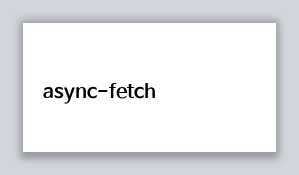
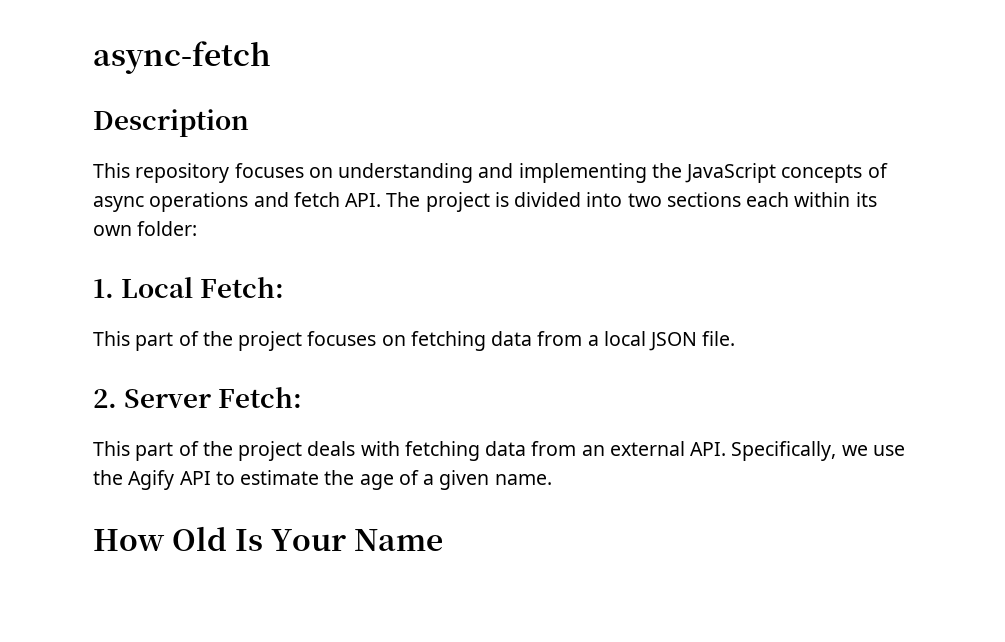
(156, 93) none -> [93,109,249,137] [93,163,888,183] [93,192,877,212] [93,221,198,236] [93,277,285,298] [93,331,736,351] [93,387,303,408] [93,441,905,461] [93,470,552,490] [93,526,444,551] // Description // This repository focuses on understanding and implementing the JavaScript concepts of async operations and fetch API. The project is divided into two sections each within its own folder: // 1. Local Fetch: // This part of the project focuses on fetching data from a local JSON file. // 2. Server Fetch: // This part of the project deals with fetching data from an external API. Specifically, we use the Agify API to estimate the age of a given name. // How Old Is Your Name

